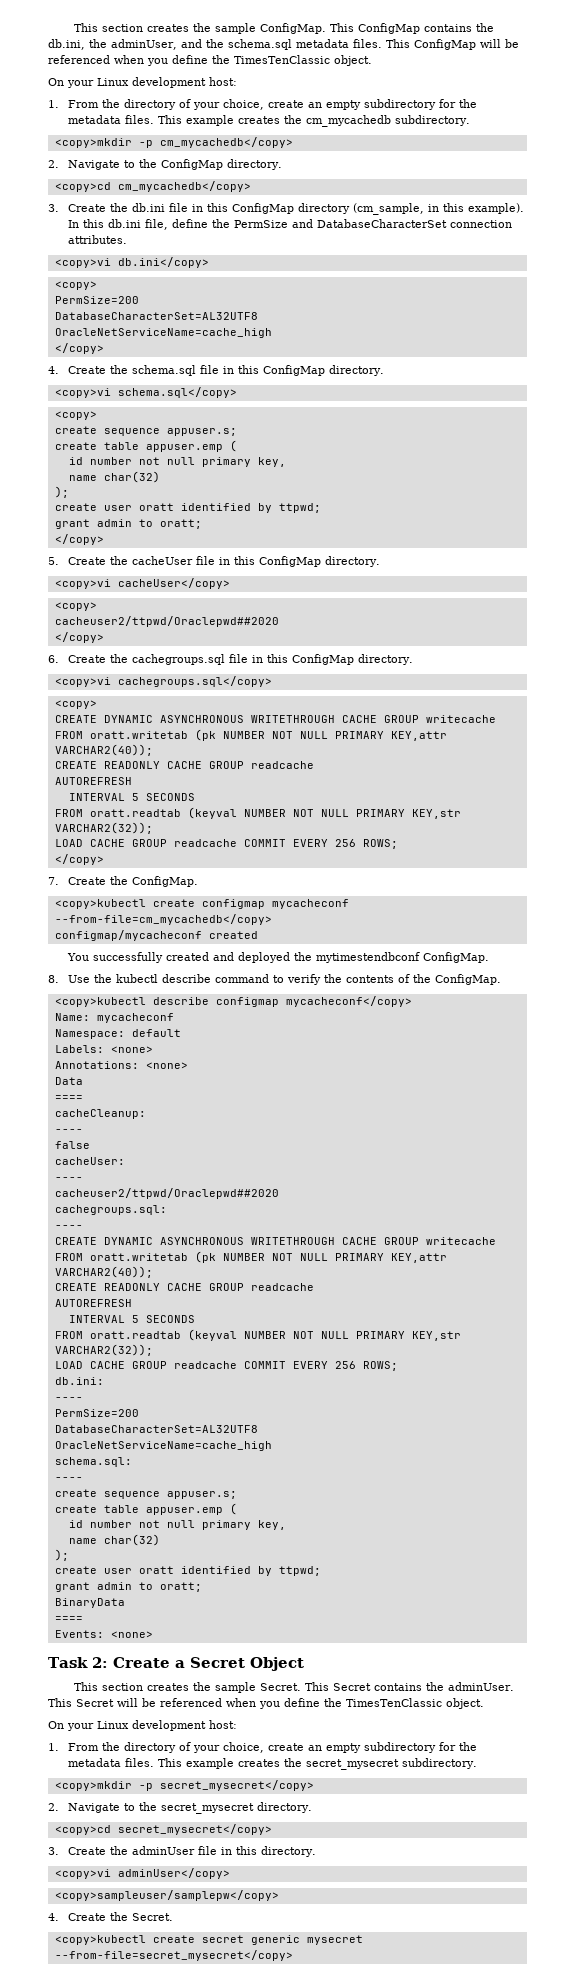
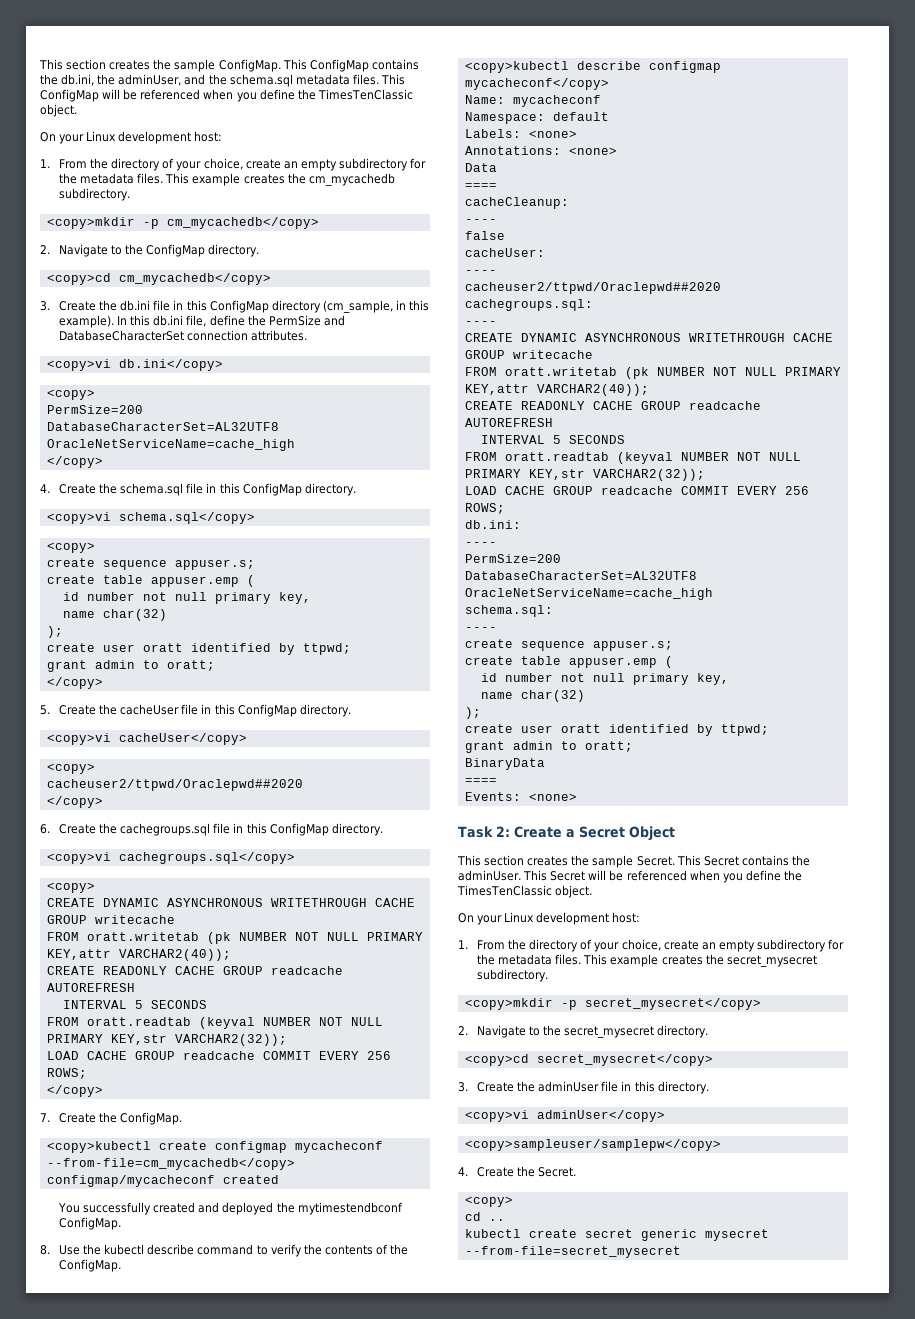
[54,1935,146,1945] <copy>kubectl -> [464,1196,513,1207] [464,1212,505,1221] [464,1229,521,1238] <copy> // cd .. // kubectl
[54,1950,293,1961] --from-file=secret_mysecret</copy> -> [464,1246,681,1258] --from-file=secret_mysecret

